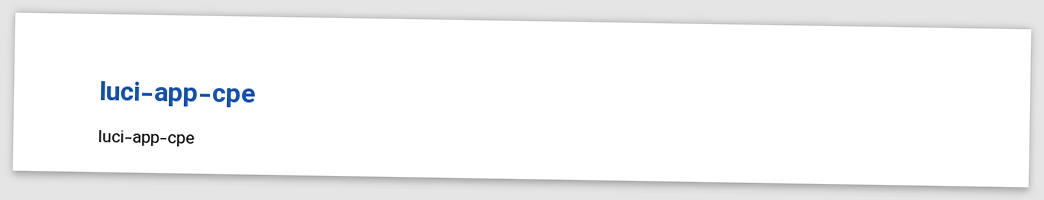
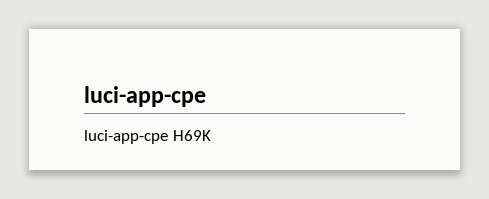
(195, 138) none -> [172,130,211,141] H69K

